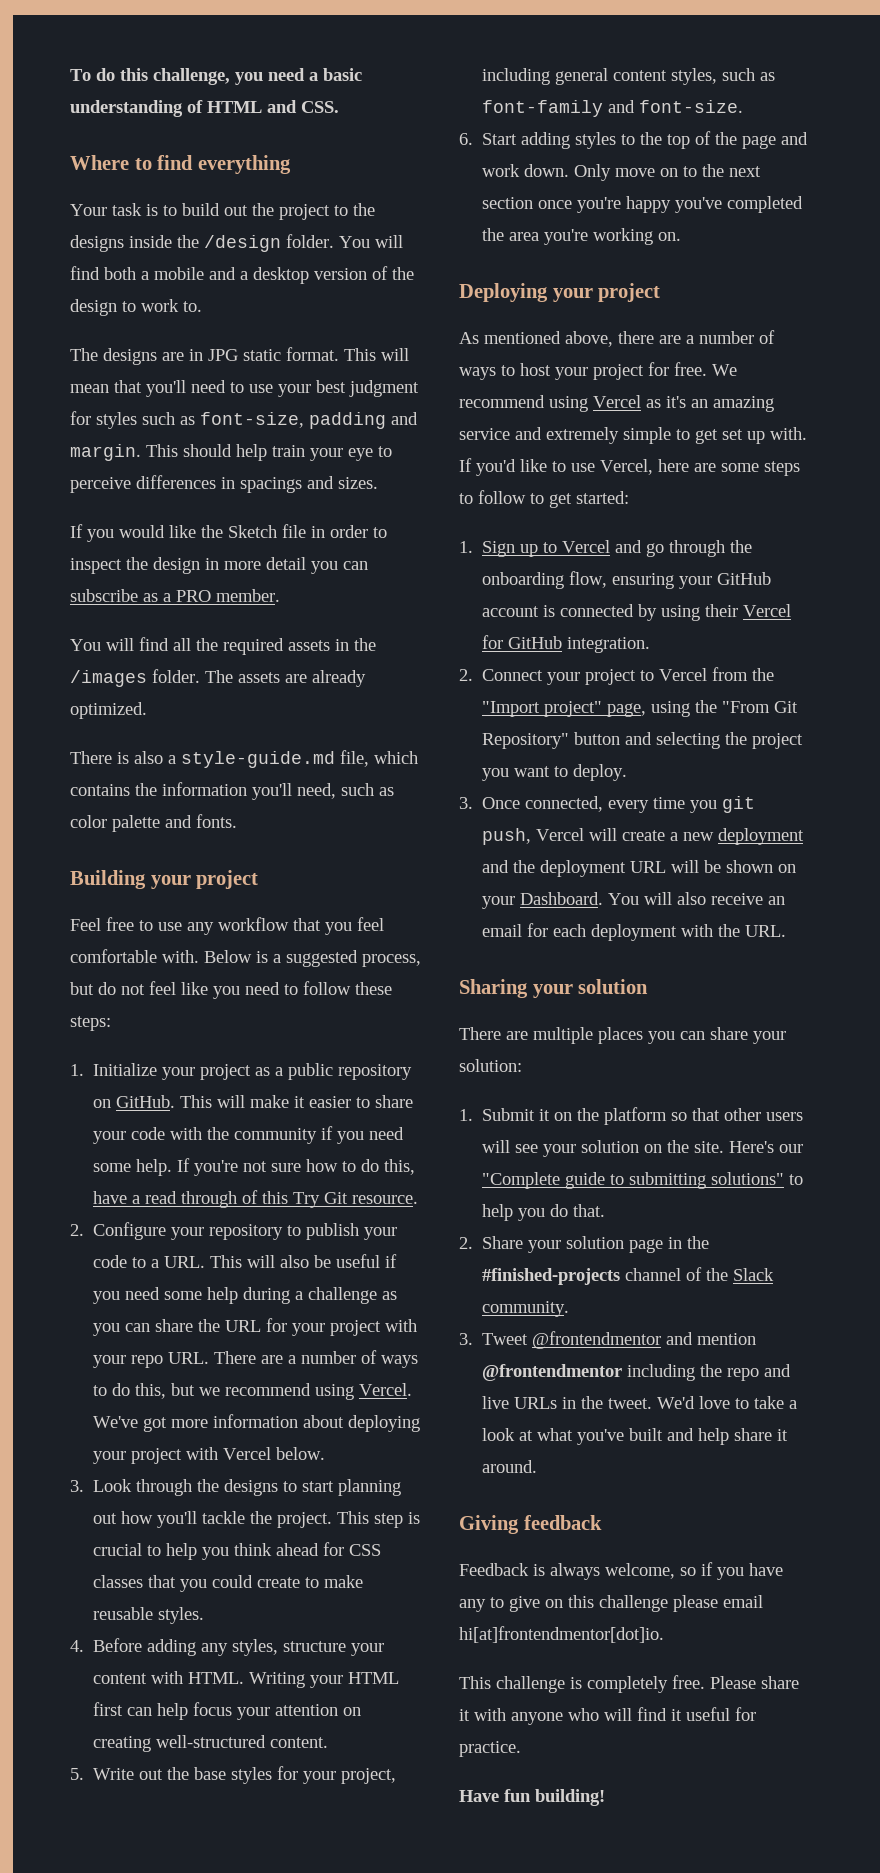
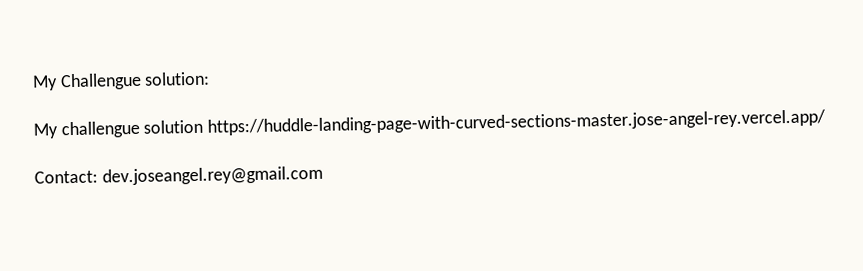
[70,68,362,85] [70,100,339,117] [70,155,291,174] [70,203,375,220] [70,234,403,252] [70,266,414,284] [70,299,202,316] [70,347,409,365] [70,380,419,397] [70,411,418,429] [70,444,392,461] [70,475,378,493] [70,524,387,542] [70,557,368,574] [70,589,280,602] [70,637,376,655] [70,669,366,687] [70,702,147,719] [70,750,418,768] [70,782,394,800] [70,814,237,832] [70,870,259,889] [70,917,384,935] [70,949,421,967] [70,981,392,999] [70,1016,111,1031] [70,1063,413,1080] [93,1095,414,1108] [93,1126,405,1144] [93,1158,416,1176] [93,1190,419,1208] [70,1222,398,1240] [93,1254,398,1268] [93,1287,398,1304] [93,1318,418,1336] [93,1350,419,1368] [93,1383,413,1400] [93,1414,421,1432] [93,1447,326,1464] [70,1479,402,1496] [93,1511,421,1528] [93,1542,382,1560] [93,1575,364,1592] [93,1607,205,1624] [70,1638,385,1656] [93,1671,400,1688] [93,1702,362,1720] [93,1735,329,1752] [70,1766,397,1784] [482,68,776,85] [482,100,744,117] [459,131,809,149] [482,164,762,181] [482,196,804,213] [482,228,682,245] [459,283,661,302] [459,330,775,347] [459,362,737,380] [459,395,774,412] [459,427,807,444] [459,458,800,476] [459,490,629,508] [459,540,753,557] [482,571,772,589] [482,604,792,621] [482,635,651,653] [459,667,775,685] [482,700,799,717] [482,732,804,749] [482,764,628,781] [459,796,756,813] [482,828,805,845] [482,860,797,877] [482,892,786,909] [482,923,787,941] [459,979,649,998] [459,1027,786,1044] [459,1059,522,1072] [459,1107,804,1125] [482,1140,804,1157] [482,1172,804,1189] [482,1204,606,1221] [459,1236,710,1253] [482,1267,775,1285] [482,1301,570,1317] [459,1331,757,1349] [482,1364,792,1381] [482,1396,798,1409] [482,1428,789,1445] [482,1460,538,1473] [459,1515,602,1534] [459,1562,783,1580] [459,1595,763,1612] [459,1626,664,1643] [459,1675,799,1693] [459,1707,756,1725] [459,1741,521,1757] [459,1789,605,1806] To do this challenge, you need a basic understanding of HTML and CSS. // Where to find everything // Your task is to build out the project to the designs inside the /design folder. You will find both a mobile and a desktop version of the design to work to. // The designs are in JPG static format. This will mean that you'll need to use your best judgment for styles such as font-size, padding and margin. This should help train your eye to perceive differences in spacings and sizes. // If you would like the Sketch file in order to inspect the design in more detail you can subscribe as a PRO member. // You will find all the required assets in the /images folder. The assets are already optimized. // There is also a style-guide.md file, which contains the information you'll need, such as color palette and fonts. // Building your project // Feel free to use any workflow that you feel comfortable with. Below is a suggested process, but do not feel like you need to follow these steps: // 1. Initialize your project as a public repository on GitHub. This will make it easier to share your code with the community if you need some help. If you're not sure how to do this, have a read through of this Try Git resource. // 2. Configure your repository to publish your code to a URL. This will also be useful if you need some help during a challenge as you can share the URL for your project with your repo URL. There are a number of ways to do this, but we recommend using Vercel. We've got more information about deploying your project with Vercel below. // 3. Look through the designs to start planning out how you'll tackle the project. This step is crucial to help you think ahead for CSS classes that you could create to make reusable styles. // 4. Before adding any styles, structure your content with HTML. Writing your HTML first can help focus your attention on creating well-structured content. // 5. Write out the base styles for your project, including general content styles, such as font-family and font-size. // 6. Start adding styles to the top of the page and work down. Only move on to the next section once you're happy you've completed the area you're working on. // Deploying your project // As mentioned above, there are a number of ways to host your project for free. We recommend using Vercel as it's an amazing service and extremely simple to get set up with. If you'd like to use Vercel, here are some steps to follow to get started: // 1. Sign up to Vercel and go through the onboarding flow, ensuring your GitHub account is connected by using their Vercel for GitHub integration. // 2. Connect your project to Vercel from the "Import project" page, using the "From Git Repository" button and selecting the project you want to deploy. // 3. Once connected, every time you git push, Vercel will create a new deployment and the deployment URL will be shown on your Dashboard. You will also receive an email for each deployment with the URL. // Sharing your solution // There are multiple places you can share your solution: // 1. Submit it on the platform so that other users will see your solution on the site. Here's our "Complete guide to submitting solutions" to help you do that. // 2. Share your solution page in the #finished-projects channel of the Slack community. // 3. Tweet @frontendmentor and mention @frontendmentor including the repo and live URLs in the tweet. We'd love to take a look at what you've built and help share it around. // Giving feedback // Feedback is always welcome, so if you have any to give on this challenge please email hi[at]frontendmentor[dot]io. // This challenge is completely free. Please share it with anyone who will find it useful for practice. // Have fun building! -> [32,71,211,91] [33,109,827,139] [34,165,323,186] My Challengue solution: // My challengue solution https://huddle-landing-page-with-curved-sections-master.jose-angel-rey.vercel.app/ // Contact: dev.joseangel.rey@gmail.com

